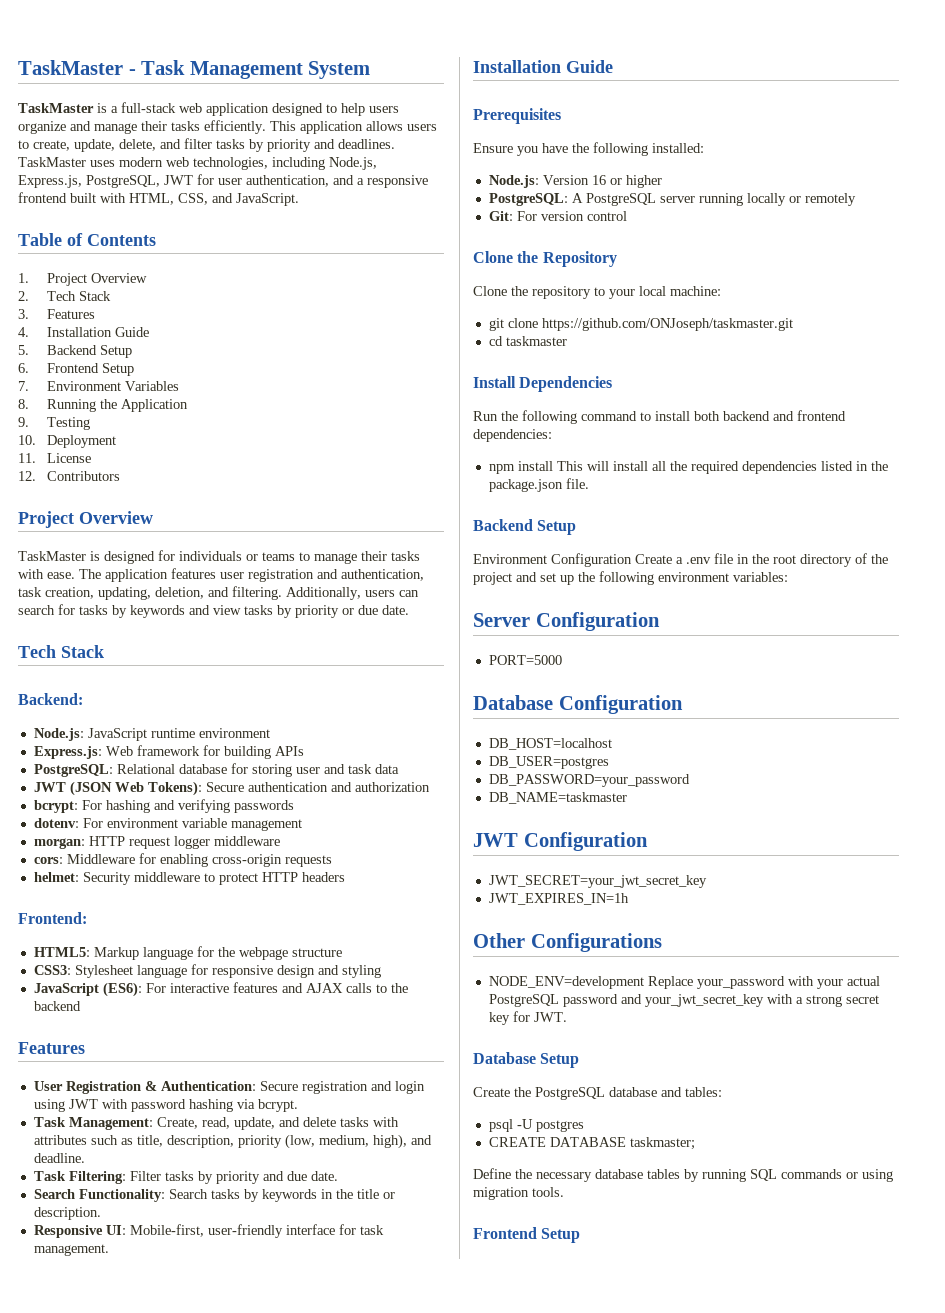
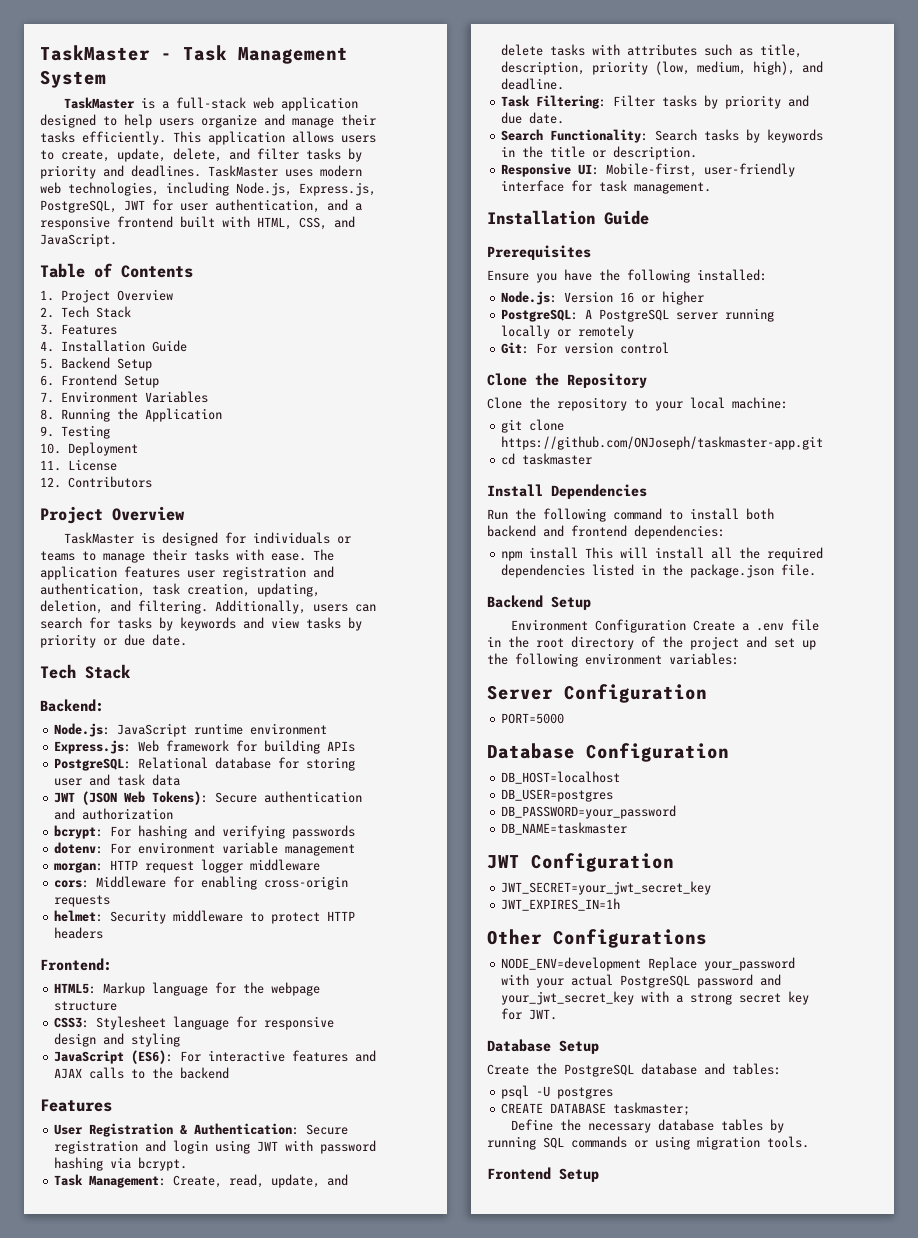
[541,318,793,331] https://github.com/ONJoseph/taskmaster.git -> [501,436,824,450] https://github.com/ONJoseph/taskmaster-app.git

